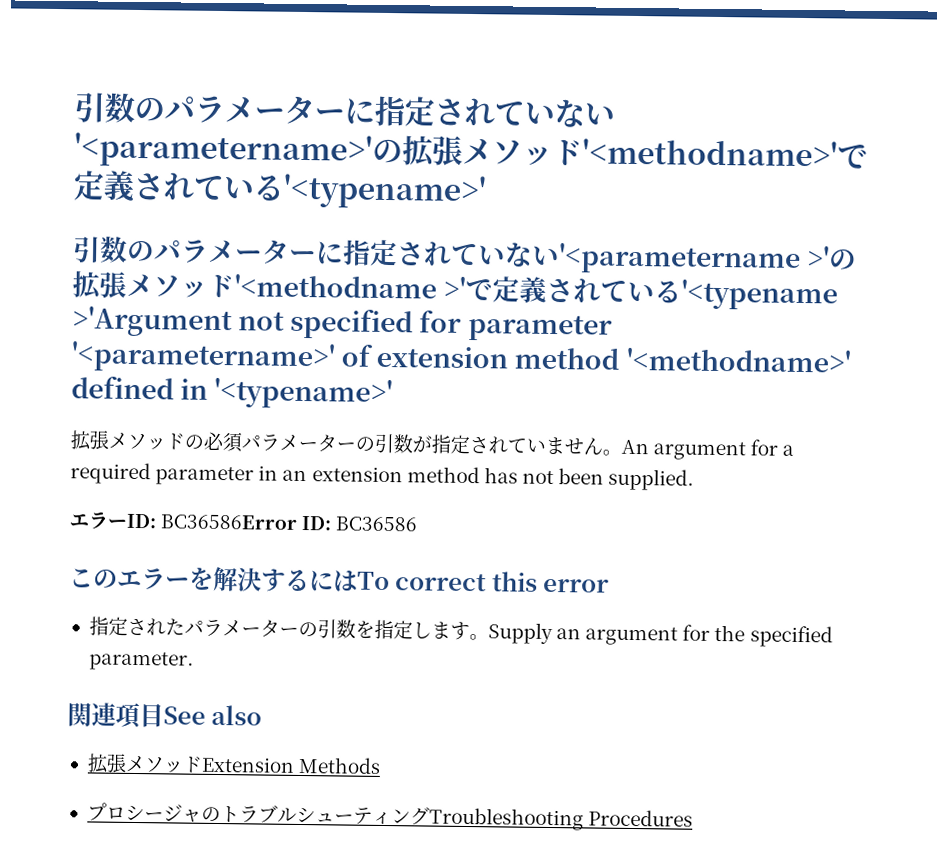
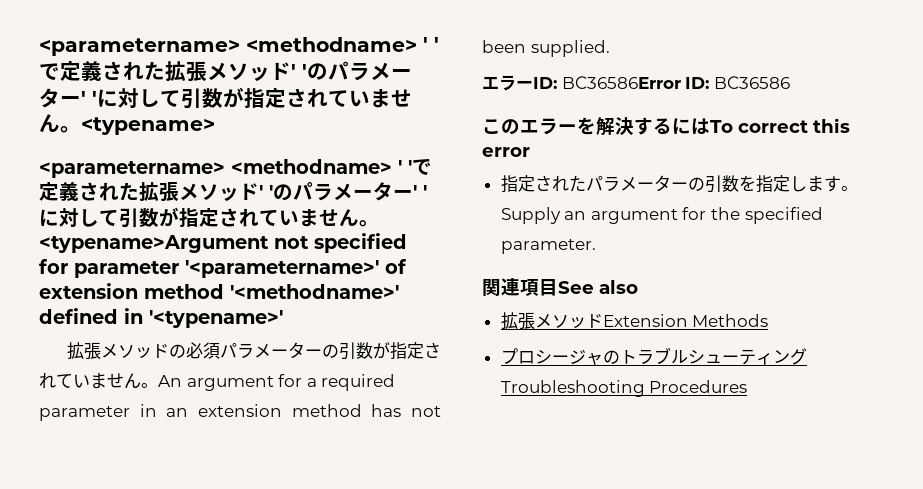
[74,92,615,128] [74,132,868,169] [73,170,487,210] [73,236,858,275] [72,270,839,311] [72,306,233,338] 引数のパラメーターに指定されていない'<parametername>'の拡張メソッド'<methodname>'で定義されている'<typename>' // 引数のパラメーターに指定されていない'<parametername >'の拡張メソッド'<methodname >'で定義されている'<typename >'Argument -> [39,37,439,56] [39,61,412,82] [39,87,412,109] [39,114,215,135] [39,159,432,178] [39,182,427,202] [39,207,379,228] [39,235,269,253] <parametername> <methodname> ' 'で定義された拡張メソッド' 'のパラメーター' 'に対して引数が指定されていません。<typename> // <parametername> <methodname> ' 'で定義された拡張メソッド' 'のパラメーター' 'に対して引数が指定されていません。<typename>Argument

